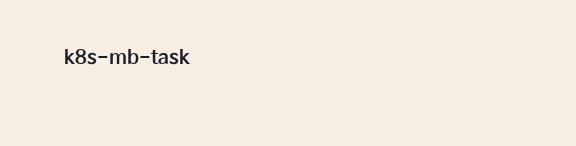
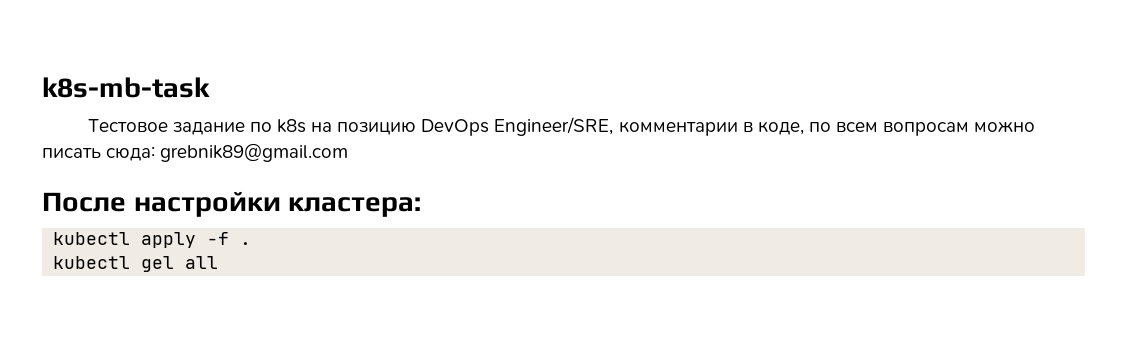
(190, 57) none -> [87,117,1036,136] [42,143,349,162] [42,191,422,217] [53,232,252,248] [53,256,219,272] // Тестовое задание по k8s на позицию DevOps Engineer/SRE, комментарии в коде, по всем вопросам можно писать сюда: grebnik89@gmail.com // После настройки кластера: // kubectl apply -f . // kubectl gel all

